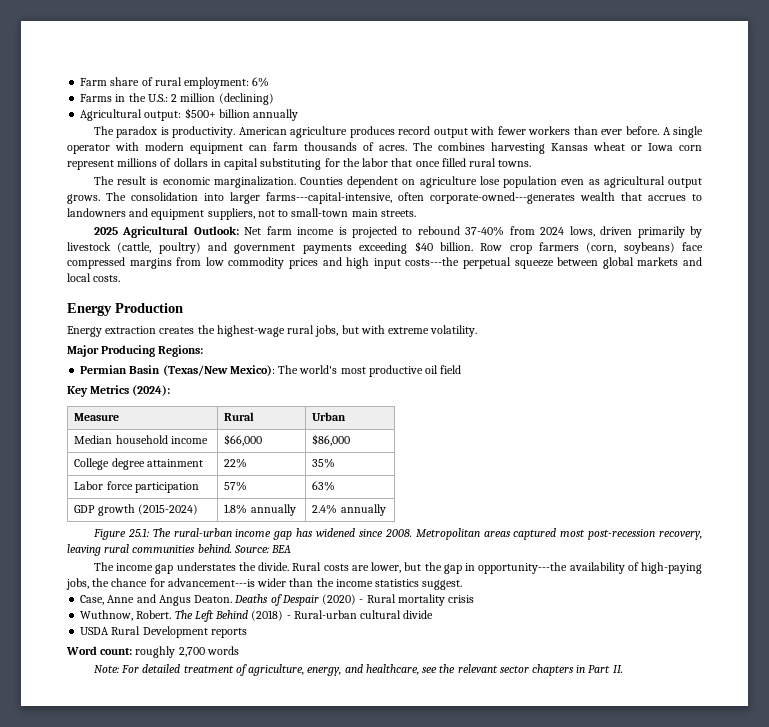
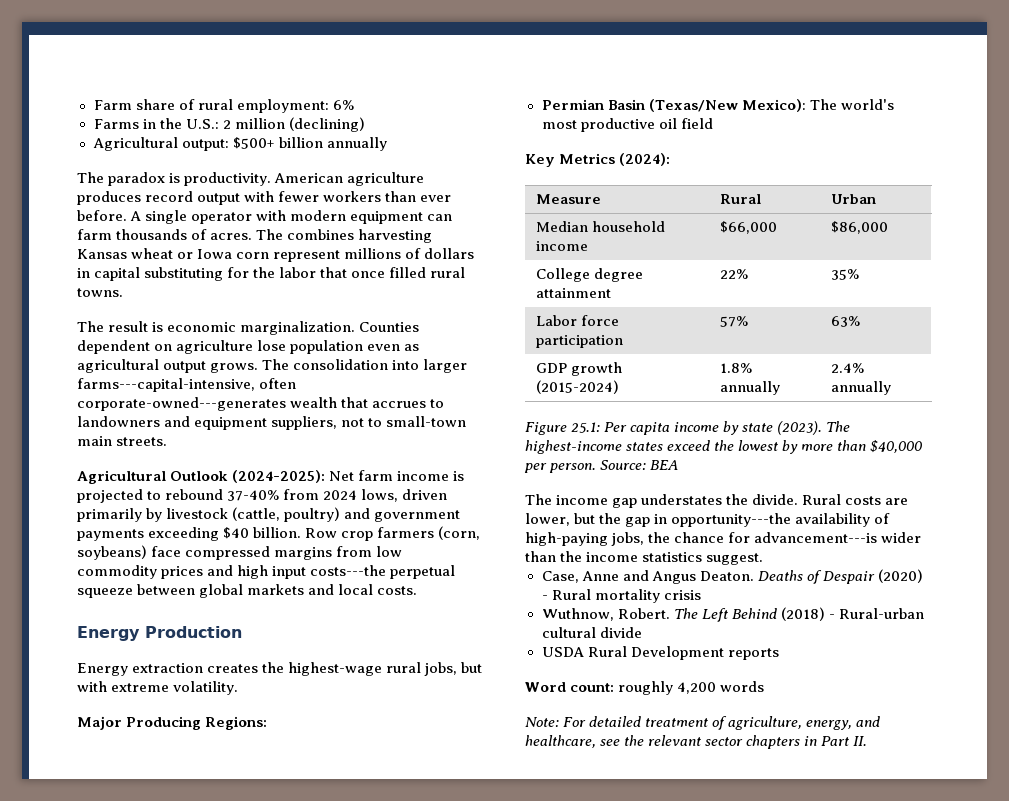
[93,226,239,238] 2025 Agricultural Outlook: -> [77,470,326,484] Agricultural Outlook (2024-2025):
[152,528,702,540] [67,544,232,556] The rural-urban income gap has widened since 2008. Metropolitan areas captured most post-recession recovery, leaving rural communities behind. -> [604,421,851,435] [525,440,923,454] [524,463,597,473] Per capita income by state (2023). The highest-income states exceed the lowest by more than $40,000 per person.
[178,647,205,657] 2,700 -> [677,682,717,694] 4,200

